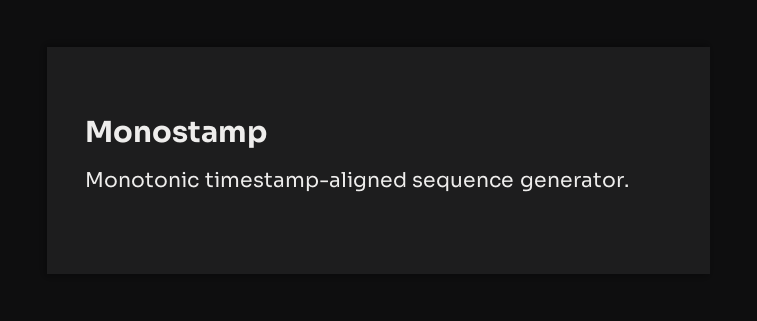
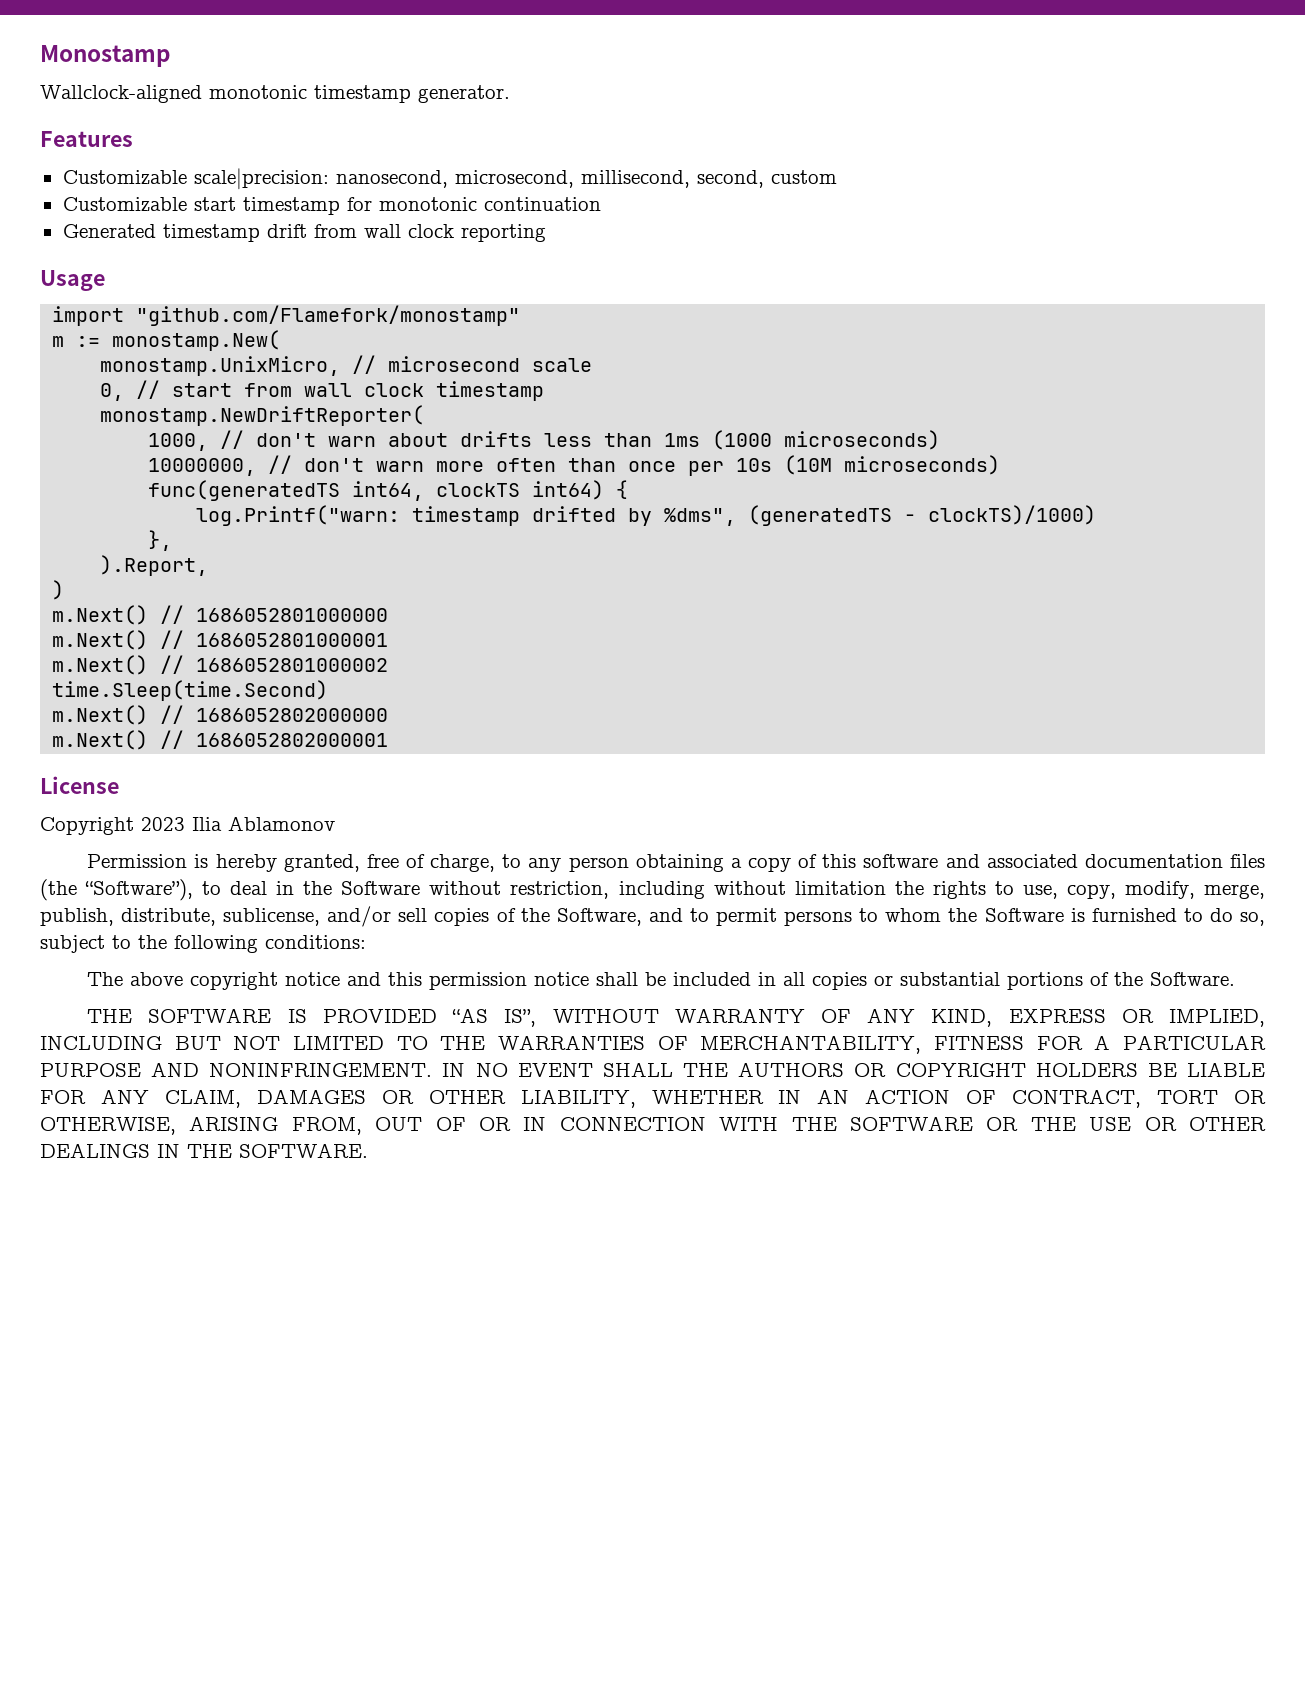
[85,171,629,192] Monotonic timestamp-aligned sequence generator. -> [40,85,510,103] [40,131,133,147] [62,168,837,190] [62,197,601,215] [62,224,546,242] [40,270,105,291] [52,305,521,326] [52,330,281,351] [100,355,593,376] [100,380,545,401] [100,405,425,426] [148,430,941,451] [148,455,1001,476] [148,480,629,501] [196,505,1097,526] [148,530,173,551] [100,555,209,576] [52,580,65,600] [52,605,389,625] [52,630,389,650] [52,655,389,675] [52,680,329,701] [52,705,389,725] [52,730,389,750] [40,776,119,794] [40,816,335,835] [87,854,1266,872] [40,879,1265,901] [40,906,1265,927] [40,935,366,953] [87,972,1236,990] [87,1008,1265,1027] [40,1035,1266,1054] [40,1062,1266,1077] [40,1089,1266,1108] [40,1116,1266,1135] [40,1143,368,1158] Wallclock-aligned monotonic timestamp generator. // Features // Customizable scale|precision: nanosecond, microsecond, millisecond, second, custom // Customizable start timestamp for monotonic continuation // Generated timestamp drift from wall clock reporting // Usage // import "github.com/Flamefork/monostamp" // m := monostamp.New( // monostamp.UnixMicro, // microsecond scale // 0, // start from wall clock timestamp // monostamp.NewDriftReporter( // 1000, // don't warn about drifts less than 1ms (1000 microseconds) // 10000000, // don't warn more often than once per 10s (10M microseconds) // func(generatedTS int64, clockTS int64) { // log.Printf("warn: timestamp drifted by %dms", (generatedTS - clockTS)/1000) // }, // ).Report, // ) // m.Next() // 1686052801000000 // m.Next() // 1686052801000001 // m.Next() // 1686052801000002 // time.Sleep(time.Second) // m.Next() // 1686052802000000 // m.Next() // 1686052802000001 // License // Copyright 2023 Ilia Ablamonov // Permission is hereby granted, free of charge, to any person obtaining a copy of this software and associated documentation files (the “Software”), to deal in the Software without restriction, including without limitation the rights to use, copy, modify, merge, publish, distribute, sublicense, and/or sell copies of the Software, and to permit persons to whom the Software is furnished to do so, subject to the following conditions: // The above copyright notice and this permission notice shall be included in all copies or substantial portions of the Software. // THE SOFTWARE IS PROVIDED “AS IS”, WITHOUT WARRANTY OF ANY KIND, EXPRESS OR IMPLIED, INCLUDING BUT NOT LIMITED TO THE WARRANTIES OF MERCHANTABILITY, FITNESS FOR A PARTICULAR PURPOSE AND NONINFRINGEMENT. IN NO EVENT SHALL THE AUTHORS OR COPYRIGHT HOLDERS BE LIABLE FOR ANY CLAIM, DAMAGES OR OTHER LIABILITY, WHETHER IN AN ACTION OF CONTRACT, TORT OR OTHERWISE, ARISING FROM, OUT OF OR IN CONNECTION WITH THE SOFTWARE OR THE USE OR OTHER DEALINGS IN THE SOFTWARE.

